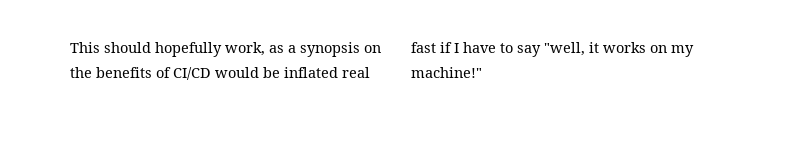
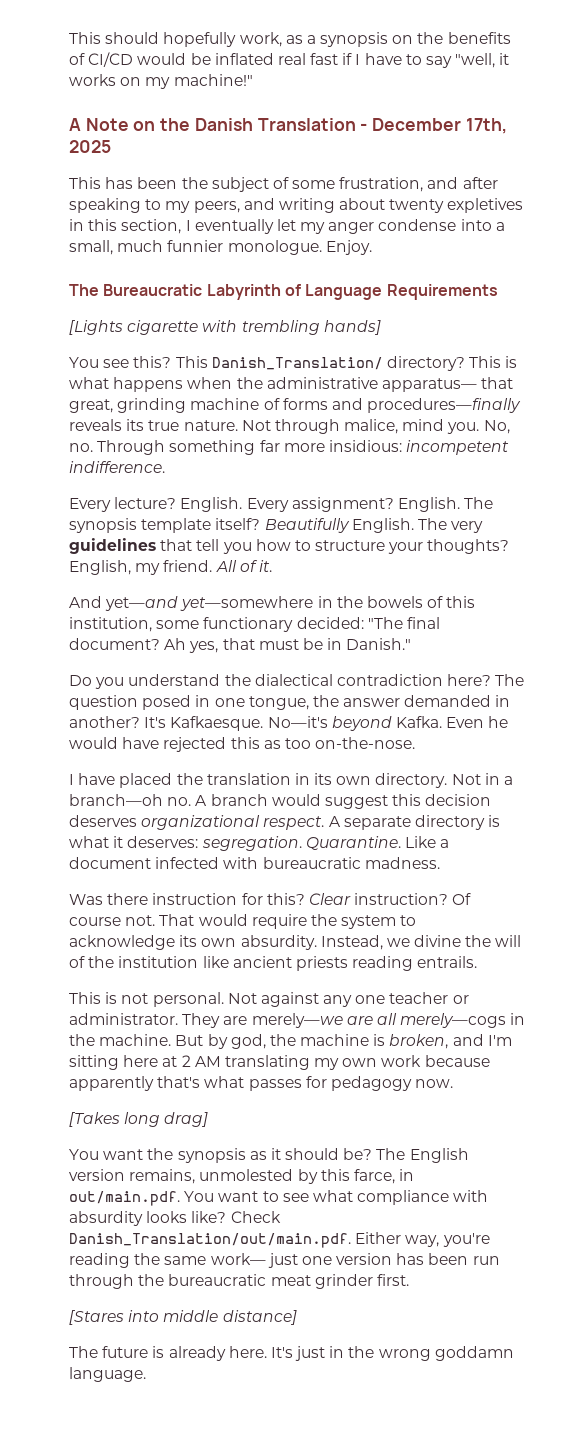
(482, 72) none -> [69,118,507,134] [69,140,111,153] [69,177,498,192] [69,198,524,213] [69,219,505,234] [69,240,372,255] [69,284,498,300] [69,320,381,335] [69,356,518,371] [69,377,514,392] [69,398,522,413] [69,419,510,434] [69,440,510,455] [69,461,165,473] [69,497,494,512] [69,518,484,533] [69,538,510,554] [69,560,272,575] [69,596,476,611] [69,617,440,632] [69,638,412,653] [69,674,525,689] [69,695,511,710] [69,716,509,731] [69,737,416,752] [69,773,514,788] [69,794,492,809] [69,815,501,830] [69,836,450,851] [69,857,440,869] [69,893,472,905] [69,914,417,929] [69,935,522,950] [69,956,478,971] [69,992,469,1007] [69,1013,526,1028] [69,1034,512,1049] [69,1055,490,1070] [69,1076,454,1091] [69,1112,209,1127] [69,1148,469,1163] [69,1169,415,1184] [69,1190,489,1206] [69,1211,281,1226] [69,1232,490,1248] [69,1253,500,1268] [69,1274,409,1289] [69,1310,297,1325] [69,1346,514,1361] [69,1367,146,1382] // A Note on the Danish Translation - December 17th, 2025 // This has been the subject of some frustration, and after speaking to my peers, and writing about twenty expletives in this section, I eventually let my anger condense into a small, much funnier monologue. Enjoy. // The Bureaucratic Labyrinth of Language Requirements // [Lights cigarette with trembling hands] // You see this? This Danish_Translation/ directory? This is what happens when the administrative apparatus— that great, grinding machine of forms and procedures—finally reveals its true nature. Not through malice, mind you. No, no. Through something far more insidious: incompetent indifference. // Every lecture? English. Every assignment? English. The synopsis template itself? Beautifully English. The very guidelines that tell you how to structure your thoughts? English, my friend. All of it. // And yet—and yet—somewhere in the bowels of this institution, some functionary decided: "The final document? Ah yes, that must be in Danish." // Do you understand the dialectical contradiction here? The question posed in one tongue, the answer demanded in another? It's Kafkaesque. No—it's beyond Kafka. Even he would have rejected this as too on-the-nose. // I have placed the translation in its own directory. Not in a branch—oh no. A branch would suggest this decision deserves organizational respect. A separate directory is what it deserves: segregation. Quarantine. Like a document infected with bureaucratic madness. // Was there instruction for this? Clear instruction? Of course not. That would require the system to acknowledge its own absurdity. Instead, we divine the will of the institution like ancient priests reading entrails. // This is not personal. Not against any one teacher or administrator. They are merely—we are all merely—cogs in the machine. But by god, the machine is broken, and I'm sitting here at 2 AM translating my own work because apparently that's what passes for pedagogy now. // [Takes long drag] // You want the synopsis as it should be? The English version remains, unmolested by this farce, in out/main.pdf. You want to see what compliance with absurdity looks like? Check Danish_Translation/out/main.pdf. Either way, you're reading the same work— just one version has been run through the bureaucratic meat grinder first. // [Stares into middle distance] // The future is already here. It's just in the wrong goddamn language.

